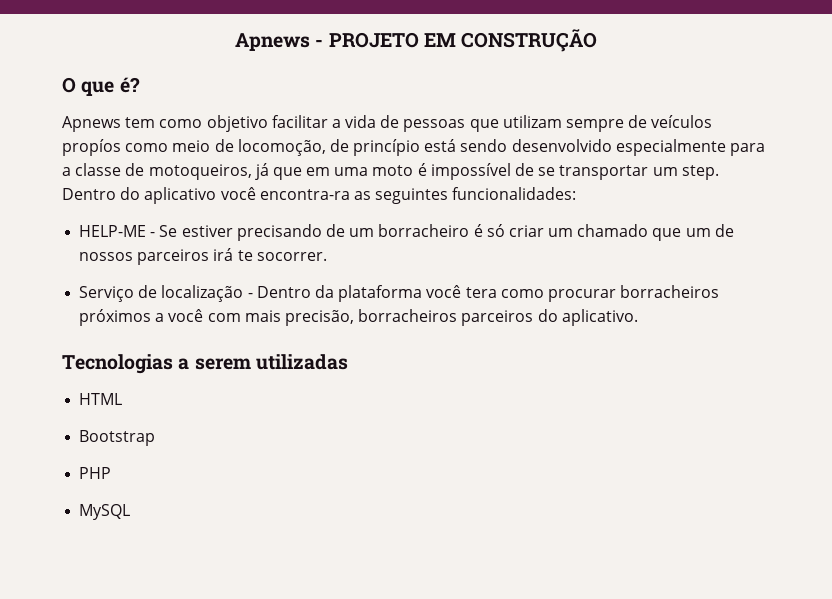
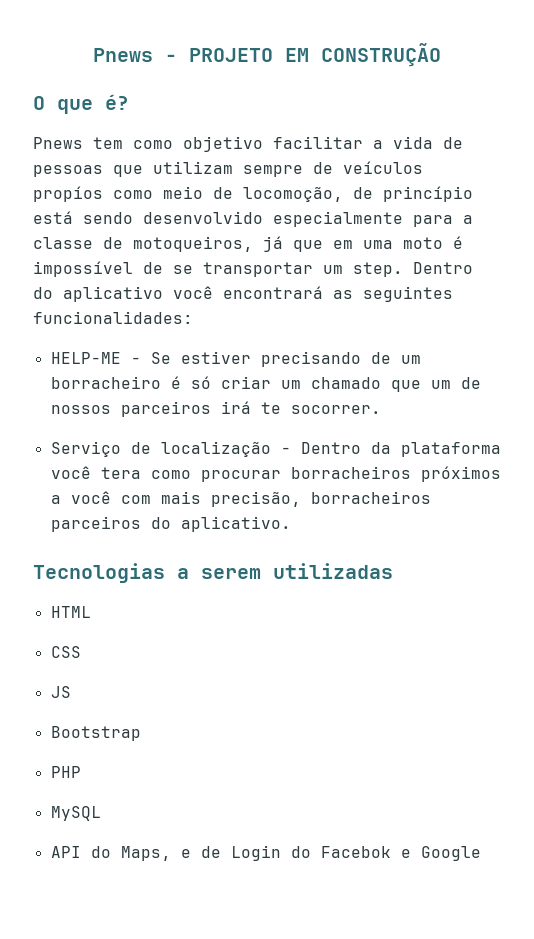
[234,33,310,51] Apnews -> [93,48,153,62] Pnews
[62,116,121,132] Apnews -> [33,137,83,149] Pnews
[259,189,350,200] encontra-ra -> [223,286,323,299] encontrará
(123, 399) none -> [50,646,81,658] [50,686,71,698] // CSS // JS
(131, 512) none -> [50,845,481,861] // API do Maps, e de Login do Facebok e Google

